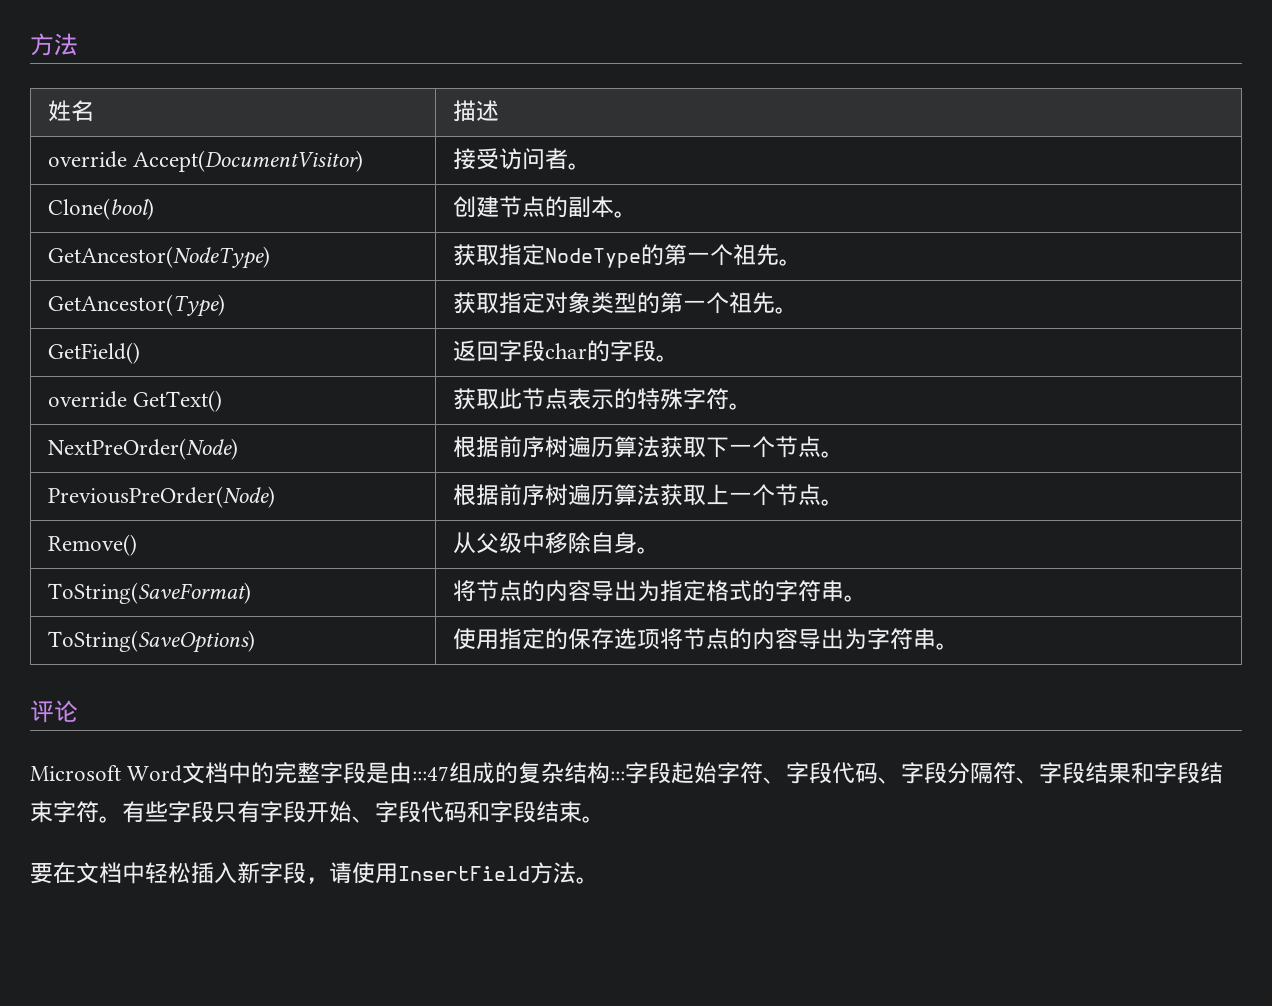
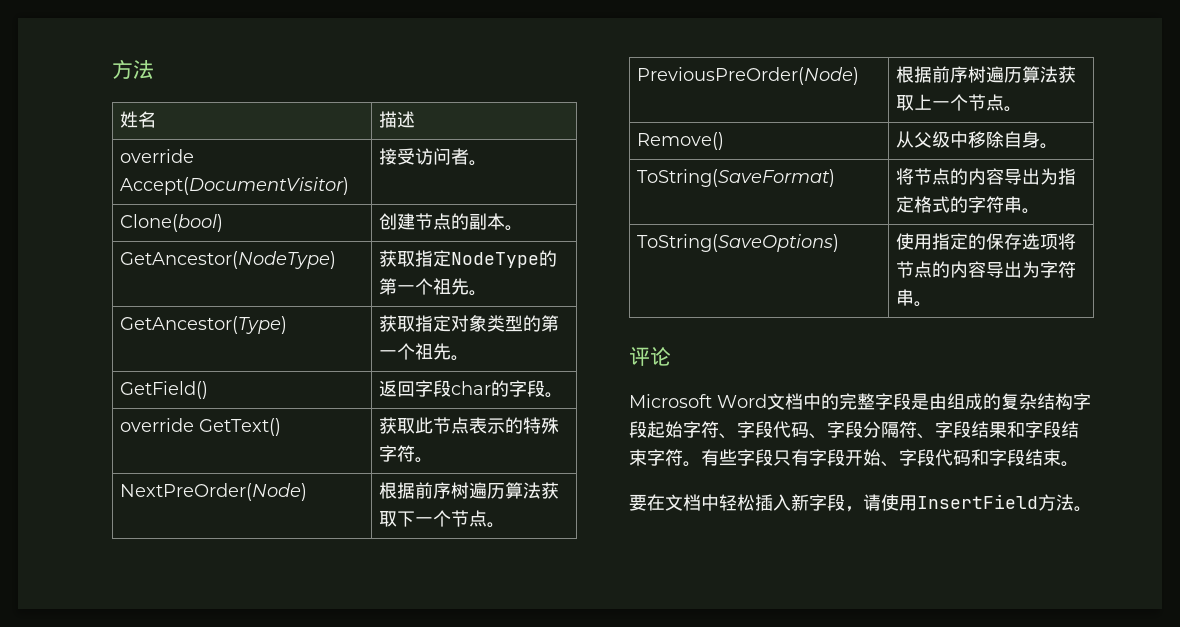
[412,766,450,781] :::47 -> (947, 401) none
[610,771,626,781] ::: -> (1073, 401) none

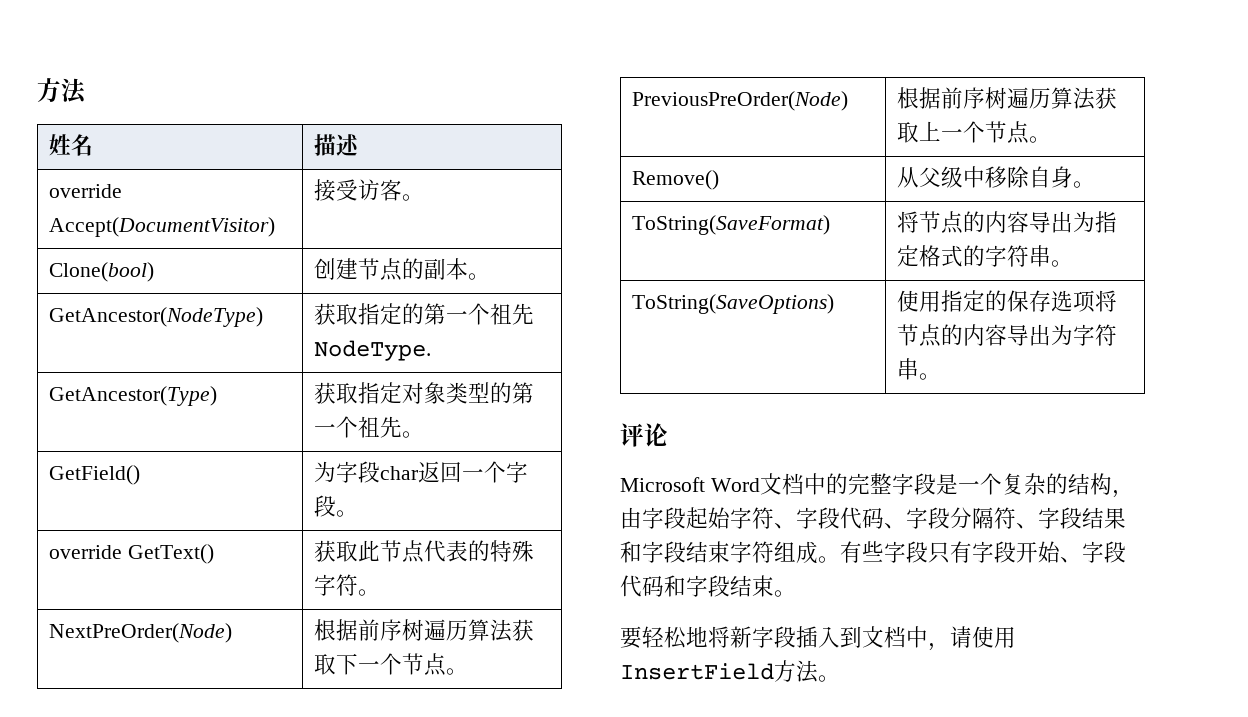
[432,148,469,165] 问者 -> [380,179,403,201] 客
[450,250,557,268] [378,278,487,296] NodeType的第一个祖先。 -> [402,303,535,325] [314,340,432,361] 的第一个祖先NodeType.
[378,380,415,397] 返回 -> [314,461,337,482] 为
[490,380,509,397] 的 -> [418,461,507,483] 返回一个
[468,417,505,434] 表示 -> [424,540,469,562] 代表
[929,393,1073,410] 由组成的复杂结构 -> [957,473,1134,498] [620,507,642,529] 一个复杂的结构，由
(683, 457) none -> [774,541,818,564] 组成
[647,494,845,511] 在文档中轻松插入新字段 -> [642,626,928,649] 轻松地将新字段插入到文档中

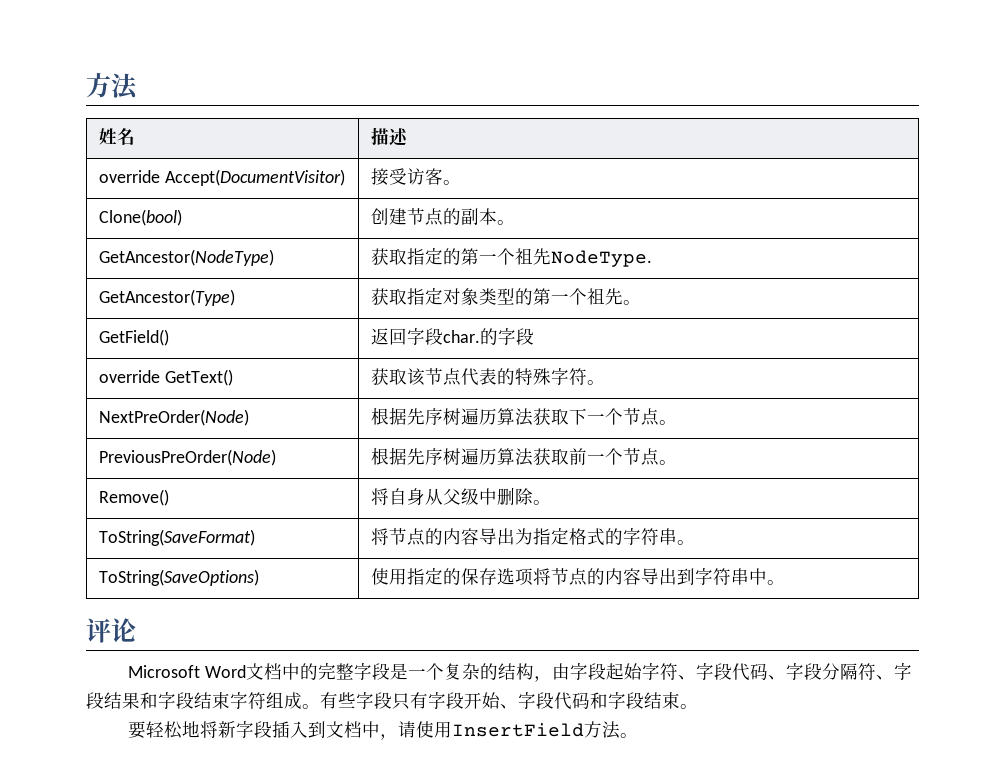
[314,461,529,483] [314,495,359,517] 为字段char返回一个字段。 -> [370,327,534,345] 返回字段char.的字段
[358,540,381,562] 此 -> [406,368,425,386] 该
[358,619,381,641] 前 -> [406,408,425,425] 先
[941,87,1118,110] [897,121,942,143] 前序树遍历算法获取上 -> [406,448,587,466] 先序树遍历算法获取前
(720, 180) none -> [370,488,425,505] 将自身
[985,166,1074,188] 移除自身 -> [496,487,533,505] 删除
[1051,324,1118,346] [897,358,920,380] 为字符串 -> [676,567,767,585] 到字符串中

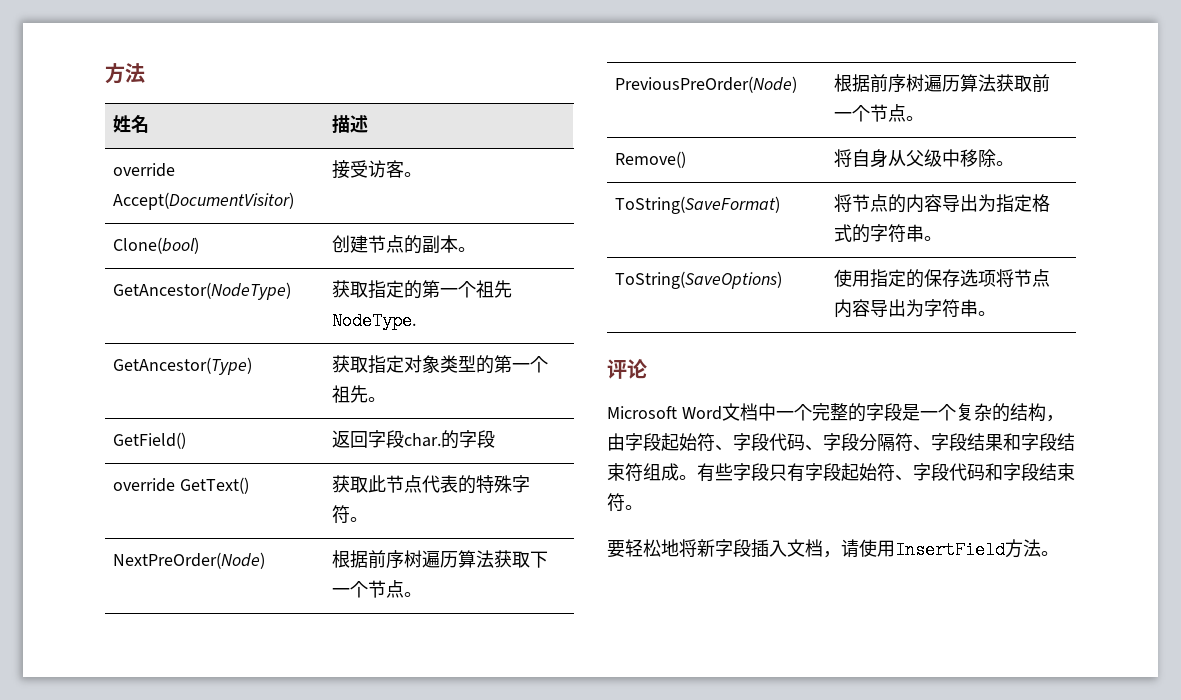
[406,368,425,386] 该 -> [368,475,387,493] 此
[406,408,425,425] 先 -> [368,550,387,568] 前
[406,448,425,465] 先 -> [870,74,889,92] 前
[496,487,515,505] 删 -> [960,149,979,167] 移
[586,567,767,585] 的内容导出到字符串中 -> [834,299,979,318] 内容导出为字符串
[299,662,354,680] 的完整 -> [775,403,866,422] 一个完整的
[641,662,660,680] 字 -> (697, 442) none
[230,691,248,709] 字 -> (625, 472) none
[464,692,500,709] 开始 -> [841,463,895,482] 起始符
(680, 700) none -> [607,493,625,512] 符
[307,721,380,738] 到文档中 -> [787,539,823,557] 文档

